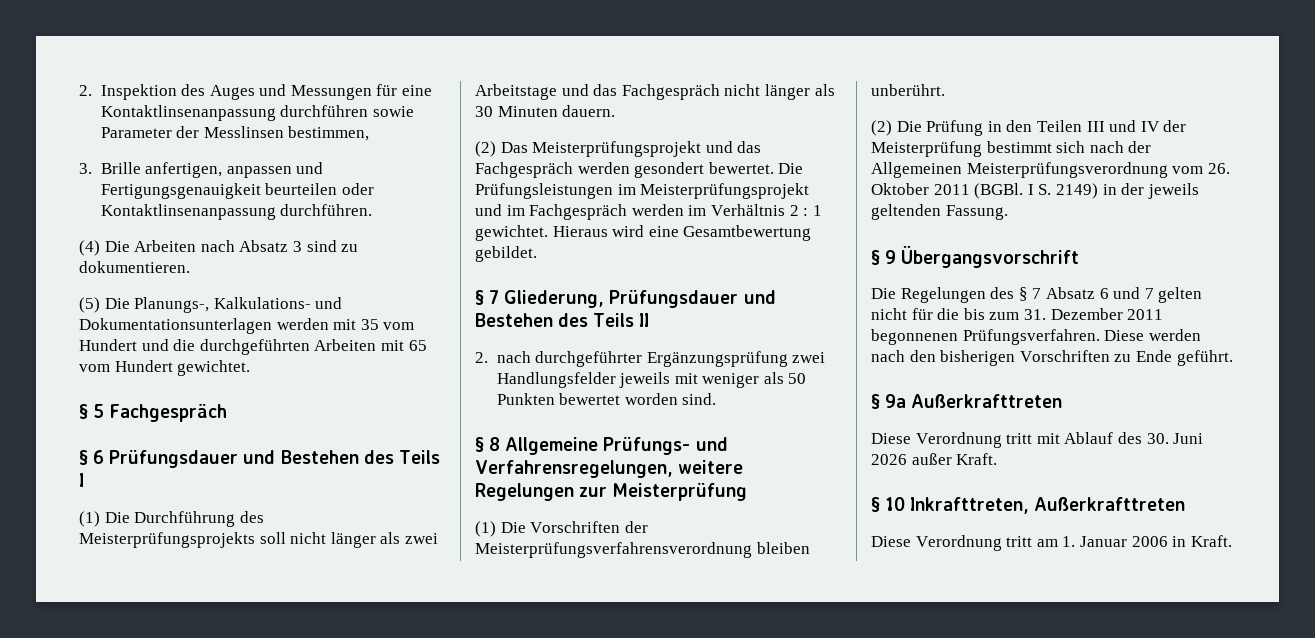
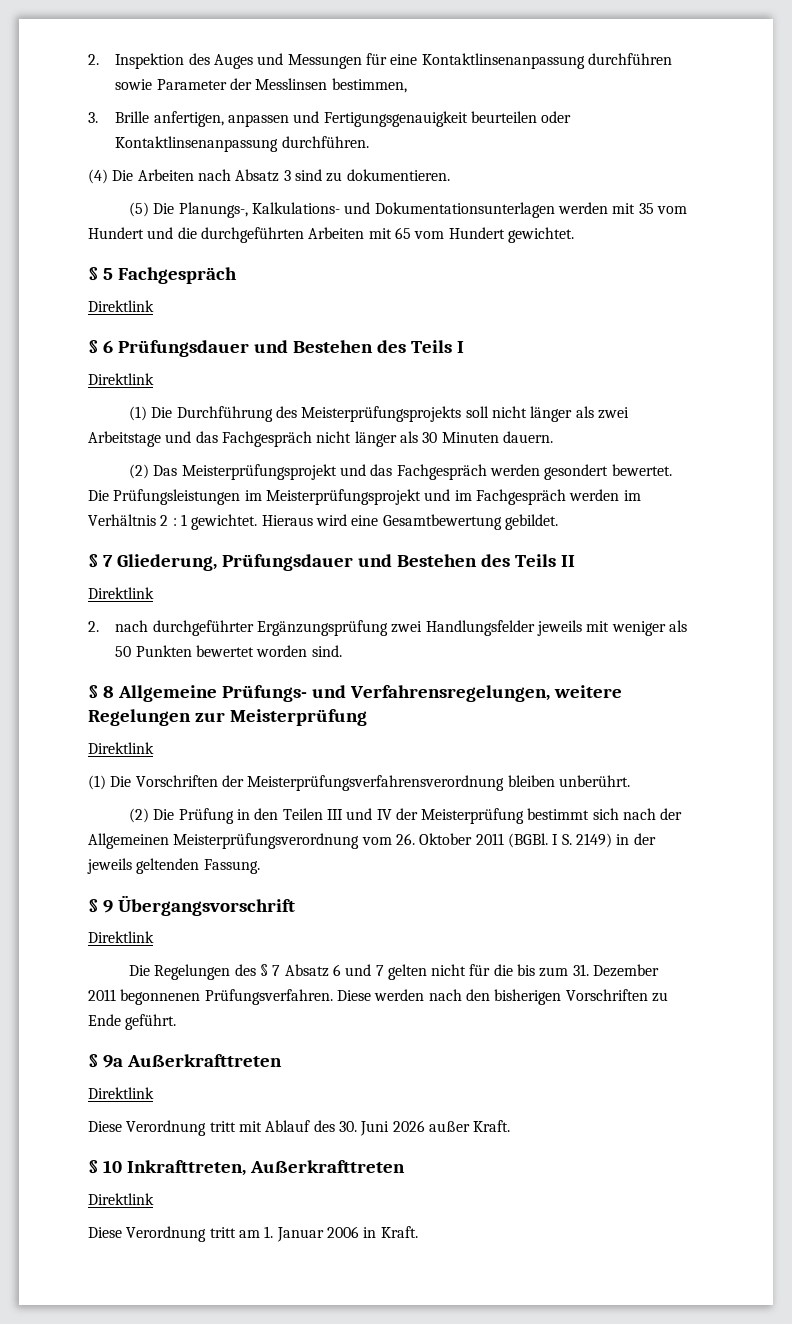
(228, 413) none -> [88,300,154,312] // Direktlink
(84, 480) none -> [88,373,154,385] // Direktlink
(650, 320) none -> [88,587,154,599] // Direktlink
(748, 492) none -> [88,742,154,754] // Direktlink
(1080, 257) none -> [88,931,154,943] // Direktlink
(1063, 401) none -> [88,1087,154,1099] // Direktlink
(1186, 504) none -> [88,1193,154,1205] // Direktlink

